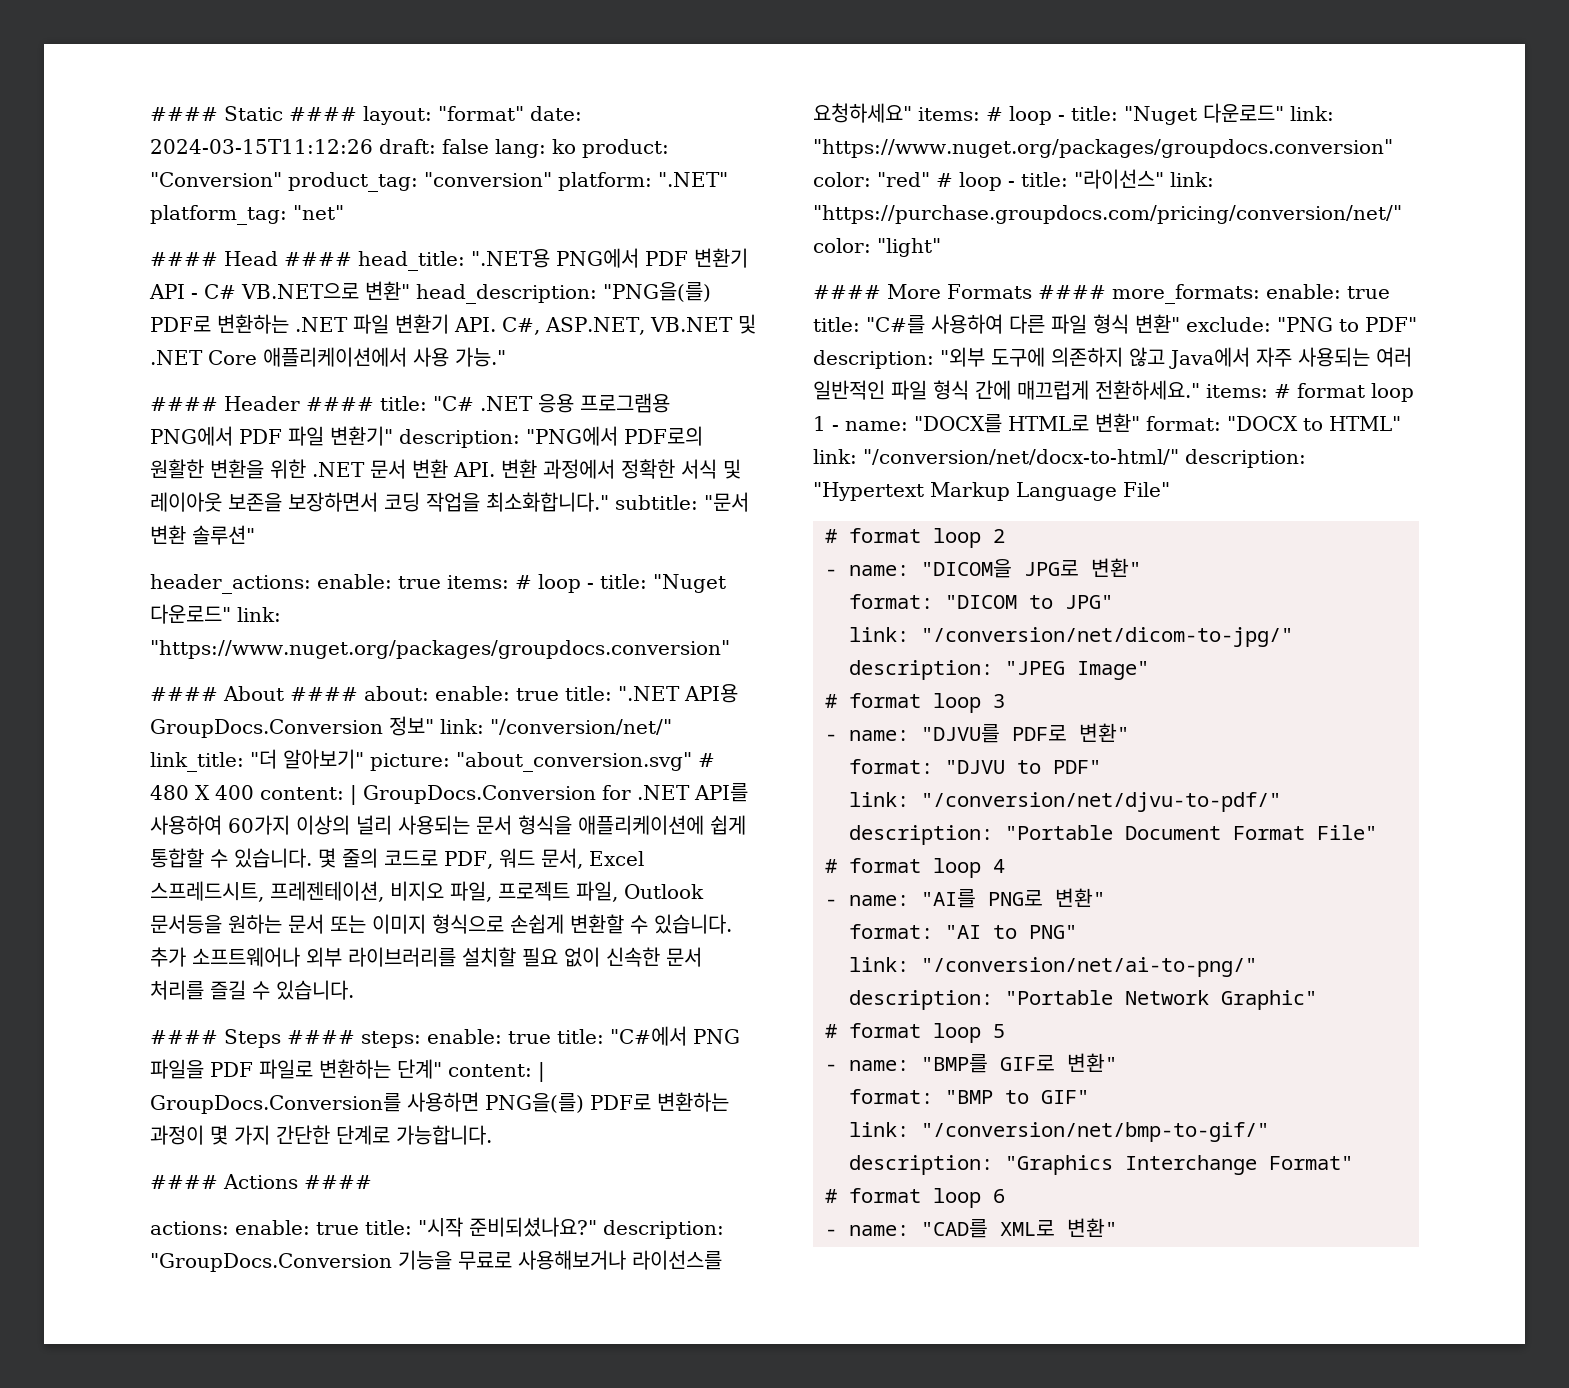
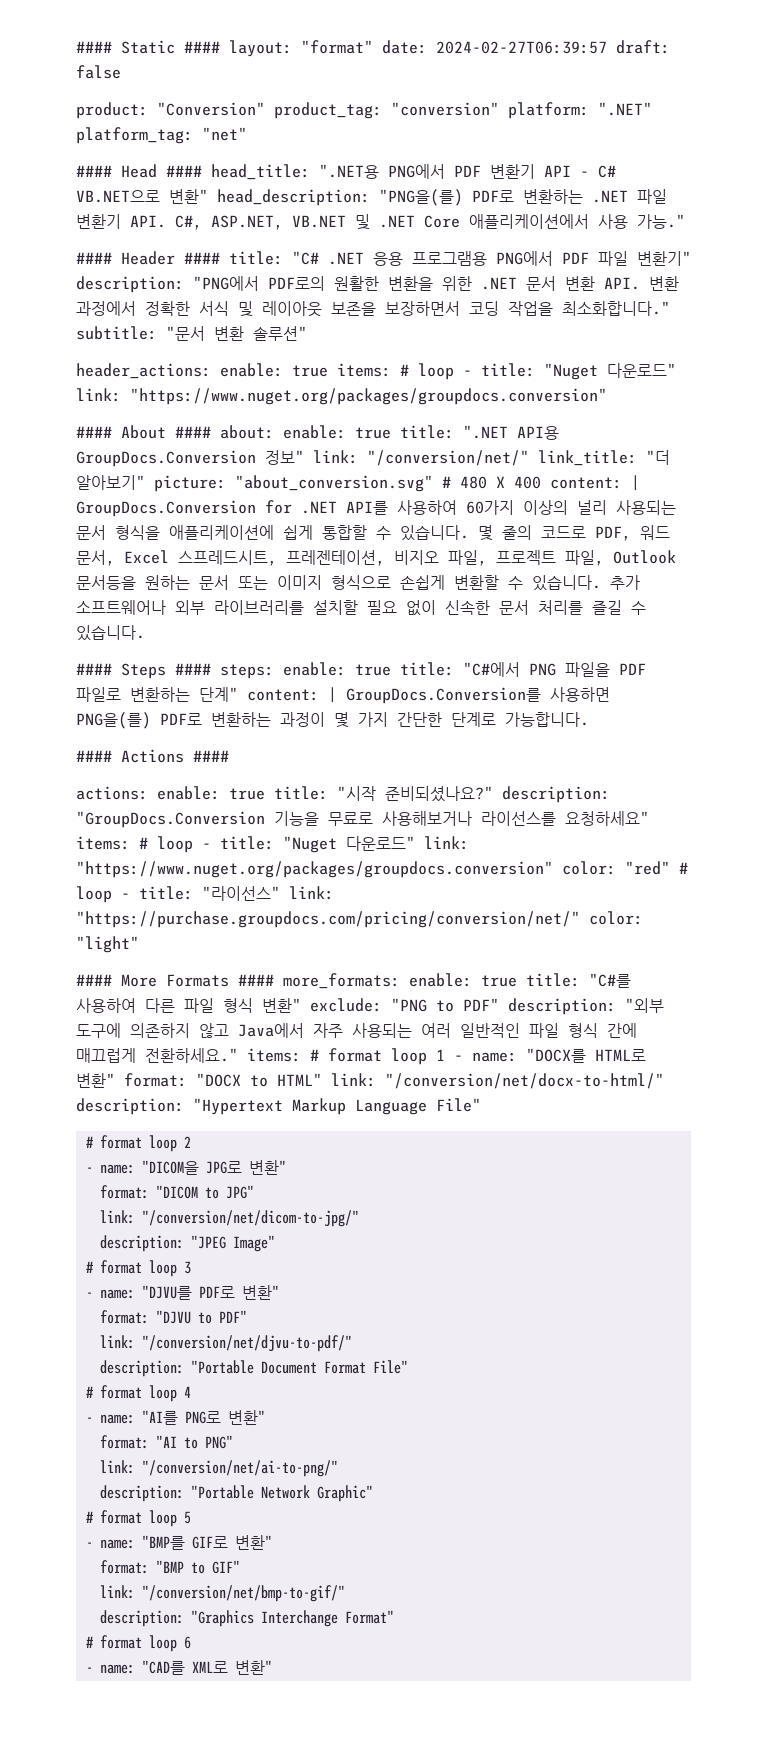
[150,139,373,154] 2024-03-15T11:12:26 -> [436,41,607,54] 2024-02-27T06:39:57
[495,139,576,158] lang: ko -> (121, 72) //

